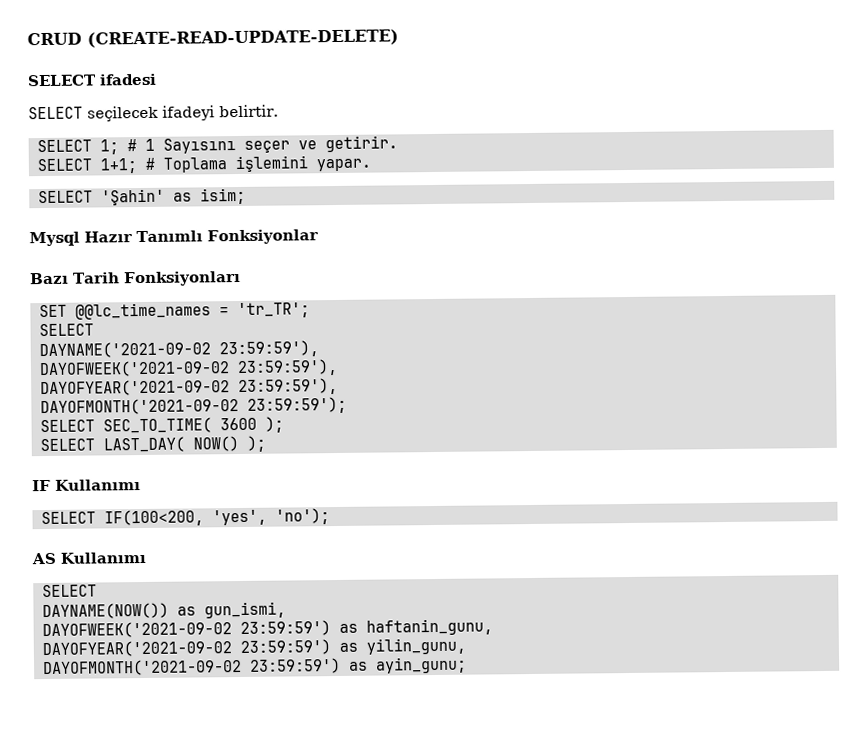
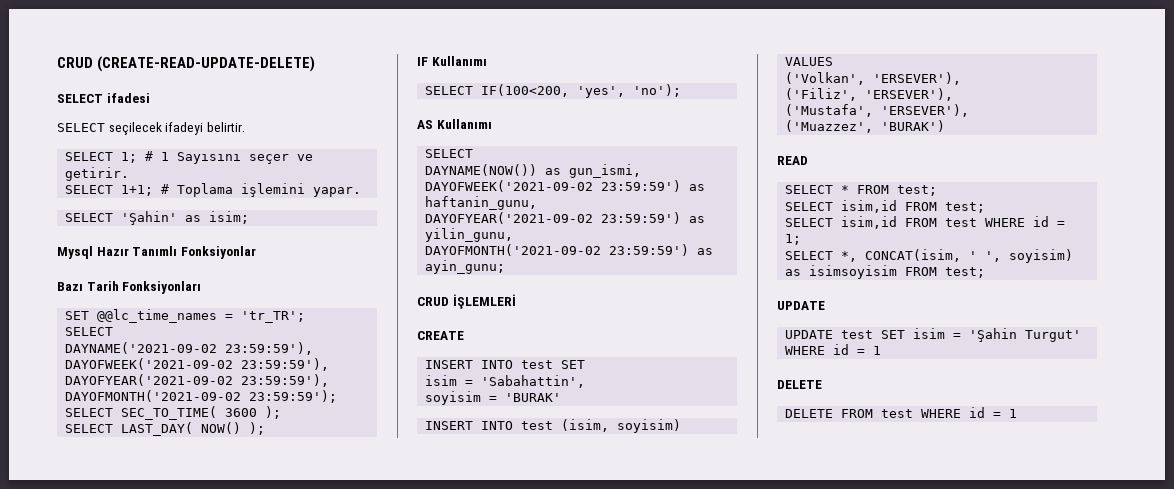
(467, 665) none -> [417,294,516,309] [417,331,464,340] [425,360,586,369] [425,375,586,388] [425,391,562,405] [425,419,682,433] [785,57,834,66] [785,72,962,85] [785,88,954,101] [785,104,970,117] [785,120,946,133] [777,156,808,165] [785,185,938,196] [785,200,986,213] [785,216,1066,229] [785,234,802,245] [785,249,1074,263] [785,265,986,279] [777,301,825,310] [785,328,1082,342] [785,344,882,355] [777,380,822,389] [785,407,1018,418] // CRUD İŞLEMLERİ // CREATE // INSERT INTO test SET // isim = 'Sabahattin', // soyisim = 'BURAK' // INSERT INTO test (isim, soyisim) VALUES // ('Volkan', 'ERSEVER'), // ('Filiz', 'ERSEVER'), // ('Mustafa', 'ERSEVER'), // ('Muazzez', 'BURAK') // READ // SELECT * FROM test; // SELECT isim,id FROM test; // SELECT isim,id FROM test WHERE id = 1; // SELECT *, CONCAT(isim, ' ', soyisim) as isimsoyisim FROM test; // UPDATE // UPDATE test SET isim = 'Şahin Turgut' WHERE id = 1 // DELETE // DELETE FROM test WHERE id = 1

